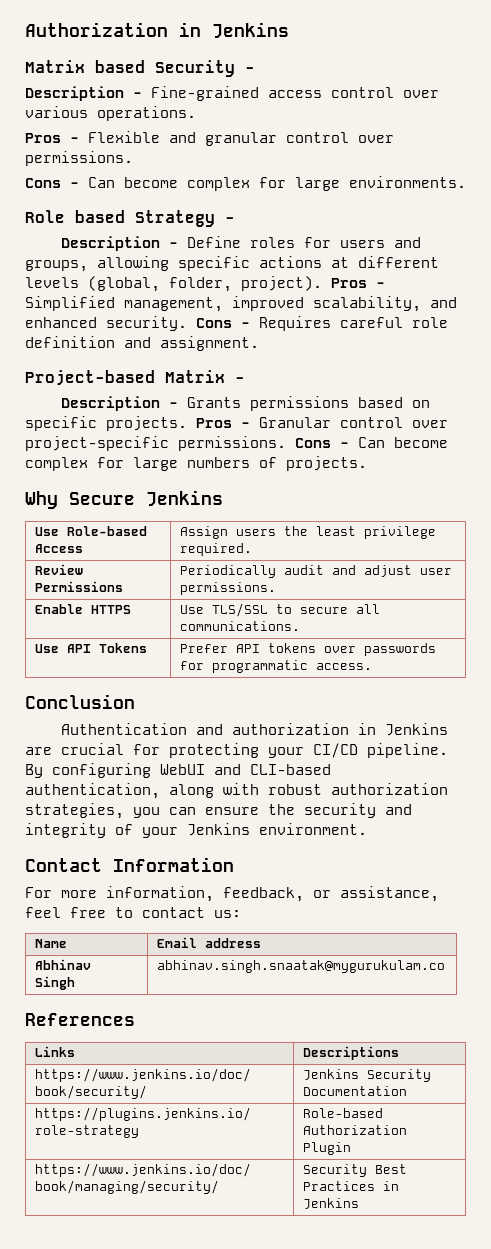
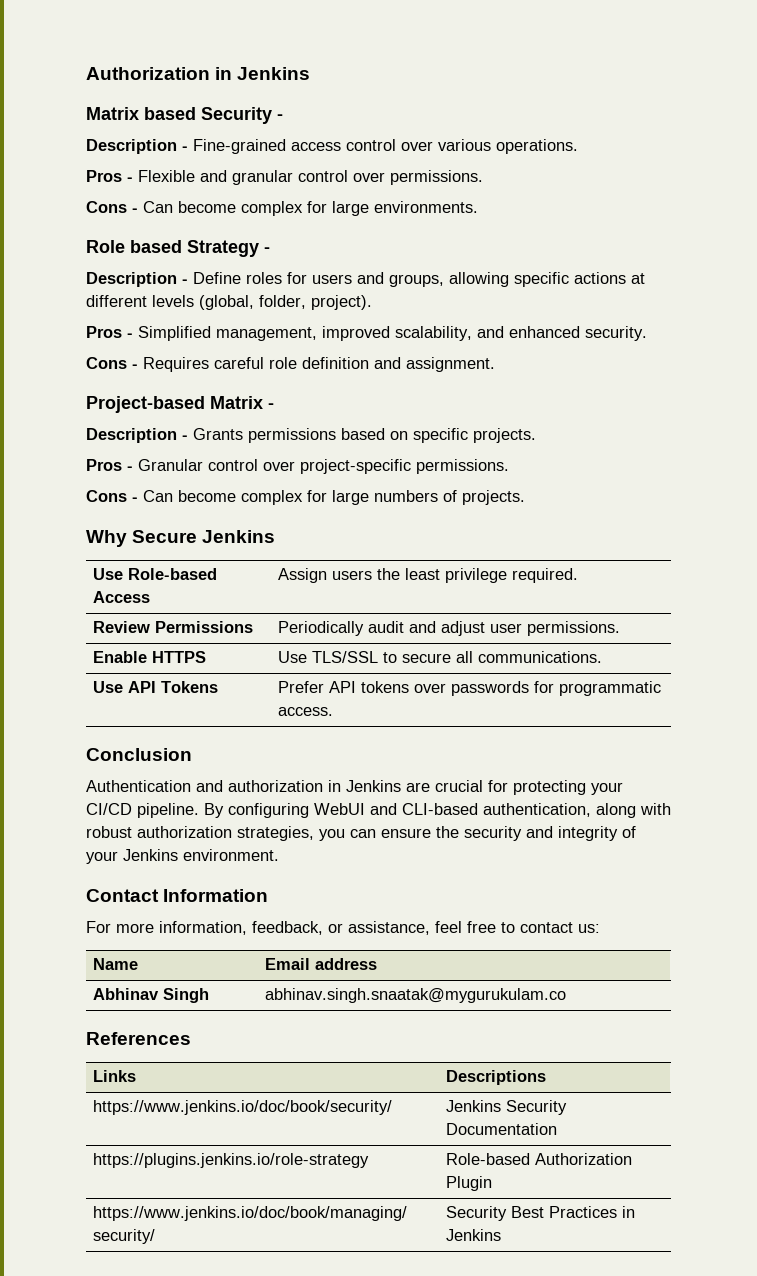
(322, 283) none -> (372, 302) //
(187, 323) none -> (647, 333) //
(187, 423) none -> (536, 435) //
(286, 443) none -> (509, 466) //

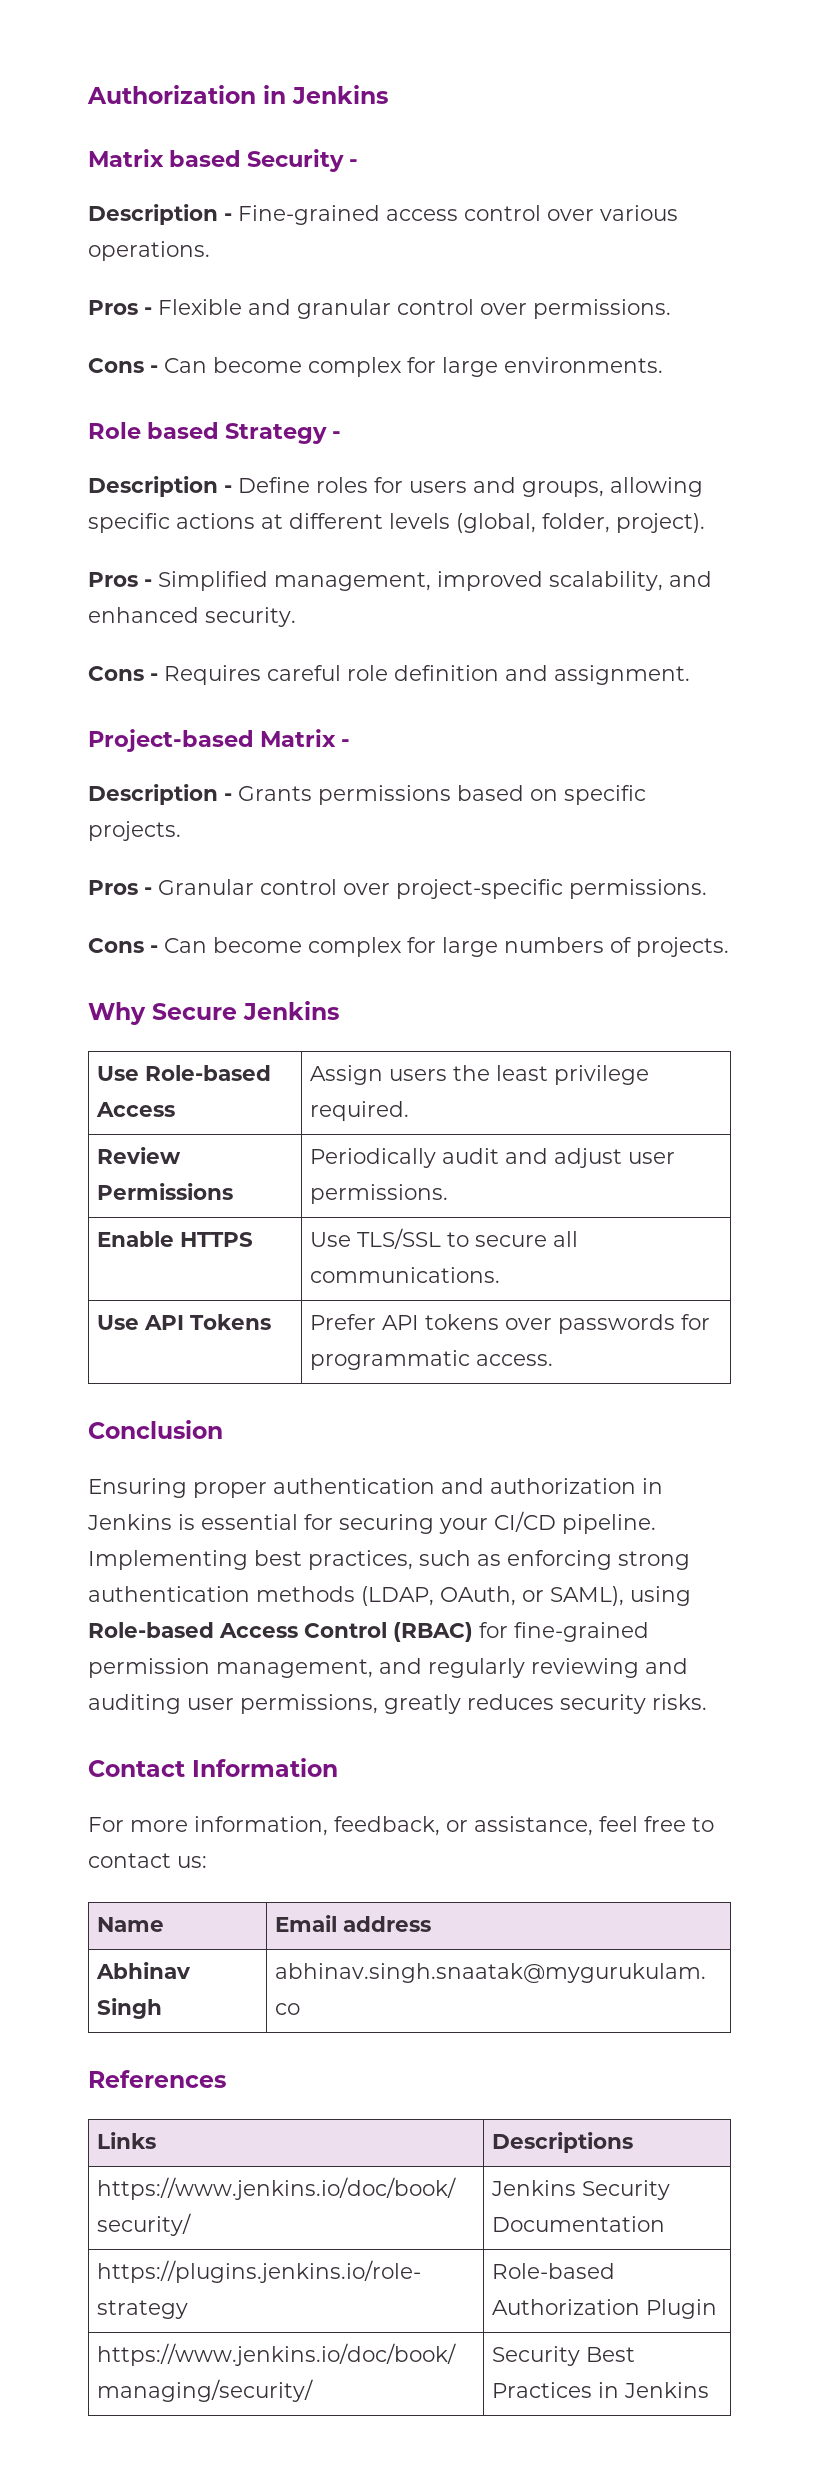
[86,780,191,792] Authentication -> [88,1478,435,1498] Ensuring proper authentication
[406,780,623,795] [86,803,671,818] [86,826,636,841] [86,849,279,864] are crucial for protecting your CI/CD pipeline. By configuring WebUI and CLI-based authentication, along with robust authorization strategies, you can ensure the security and integrity of your Jenkins environment. -> [178,1511,656,1534] [88,1550,690,1570] [88,1586,691,1606] [88,1622,649,1642] [88,1658,688,1678] [88,1694,707,1714] is essential for securing your CI/CD pipeline. Implementing best practices, such as enforcing strong authentication methods (LDAP, OAuth, or SAML), using Role-based Access Control (RBAC) for fine-grained permission management, and regularly reviewing and auditing user permissions, greatly reduces security risks.

